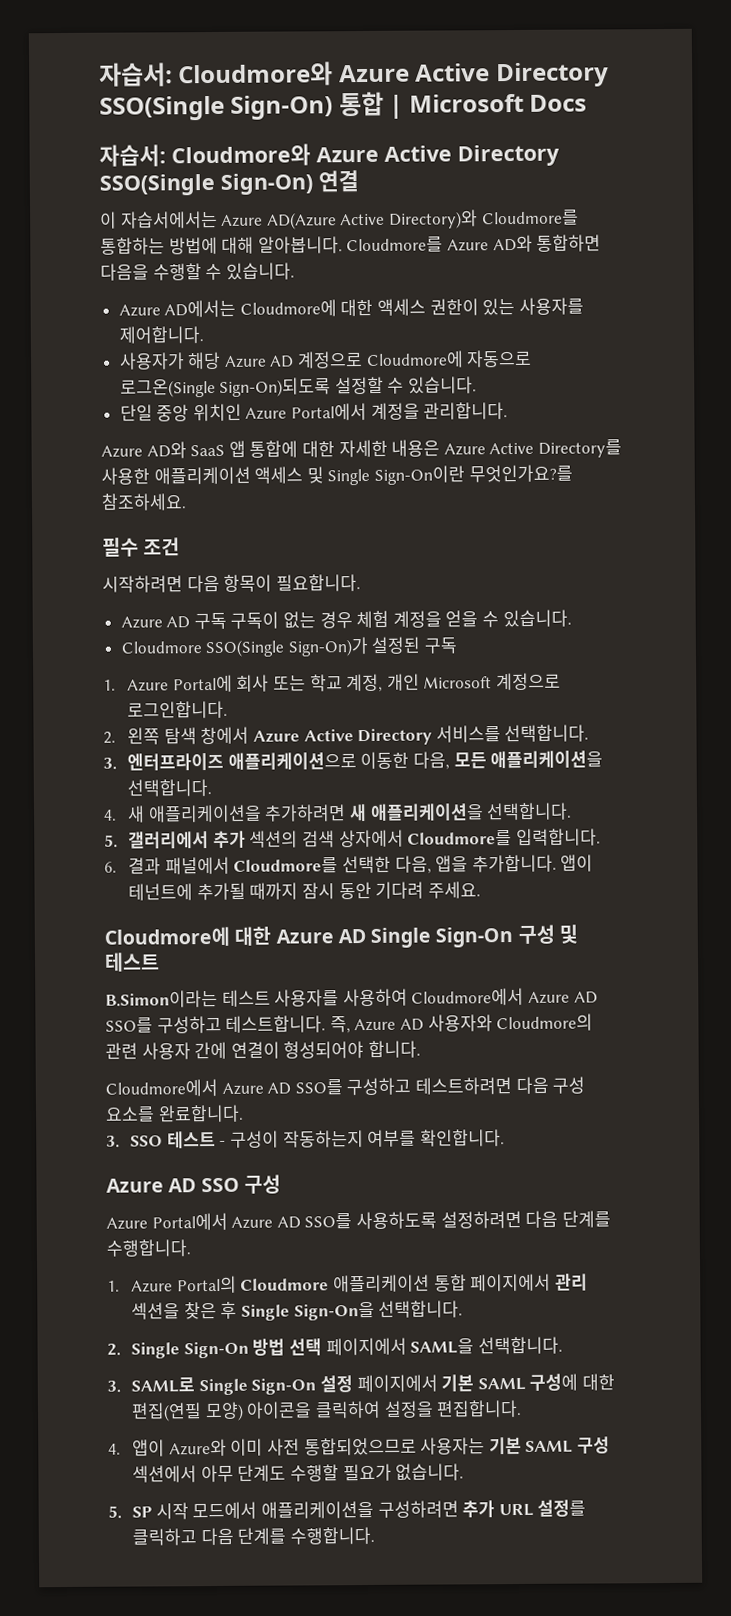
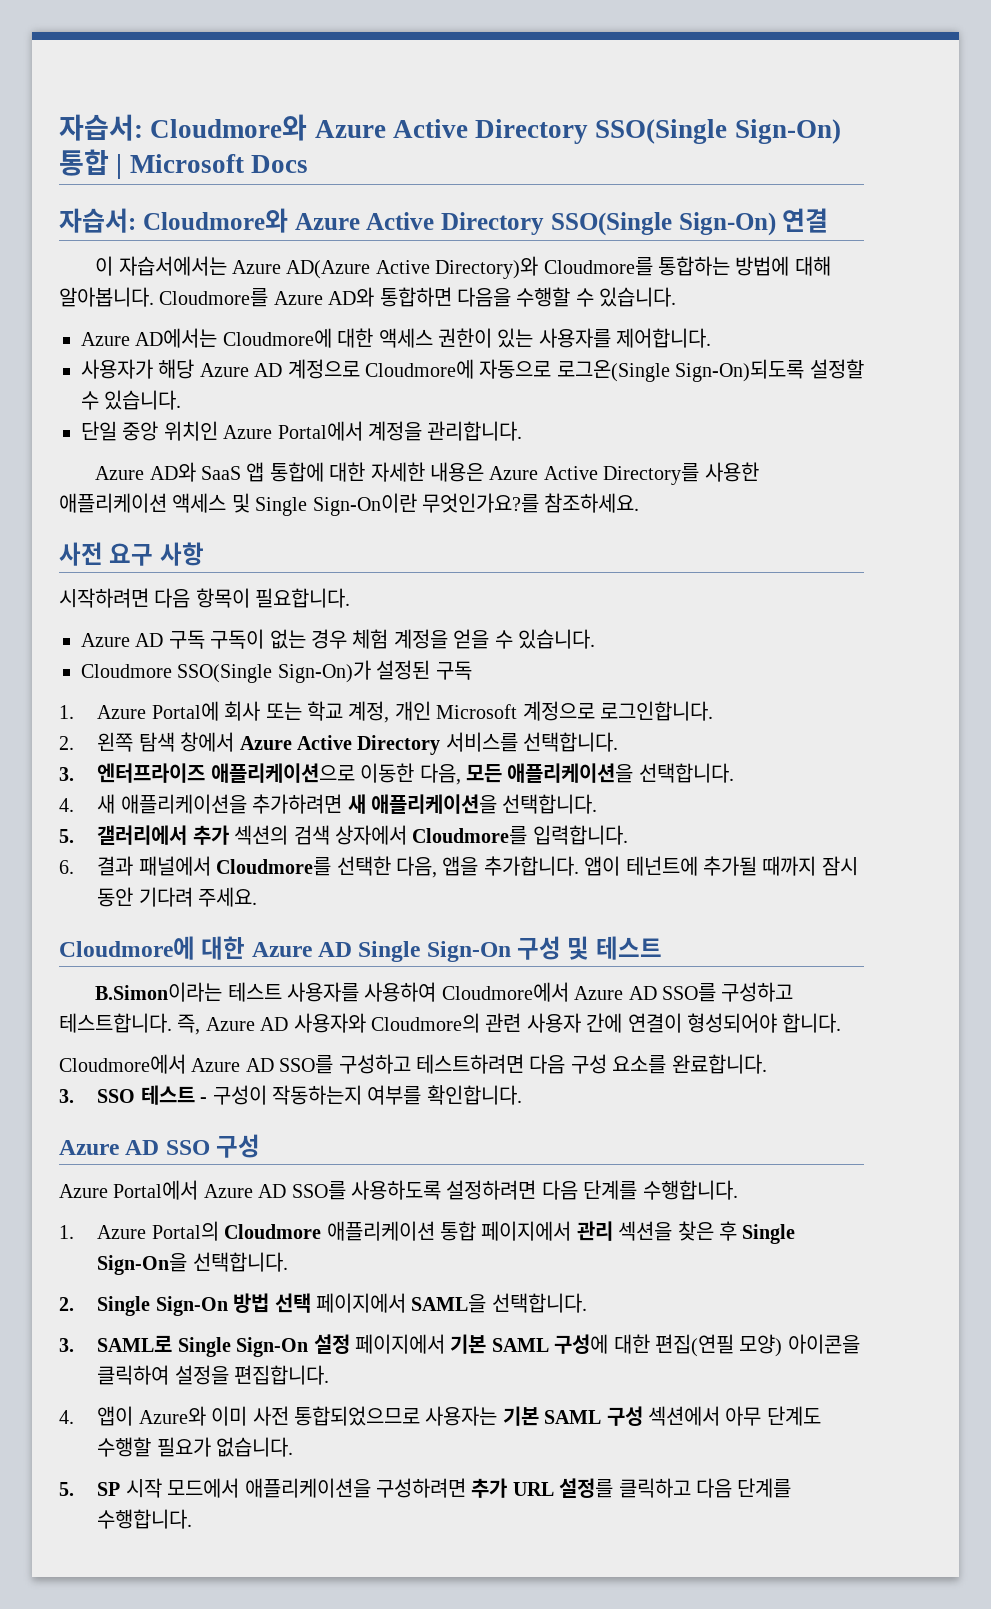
[102,537,181,557] 필수 조건 -> [59,542,204,566] 사전 요구 사항

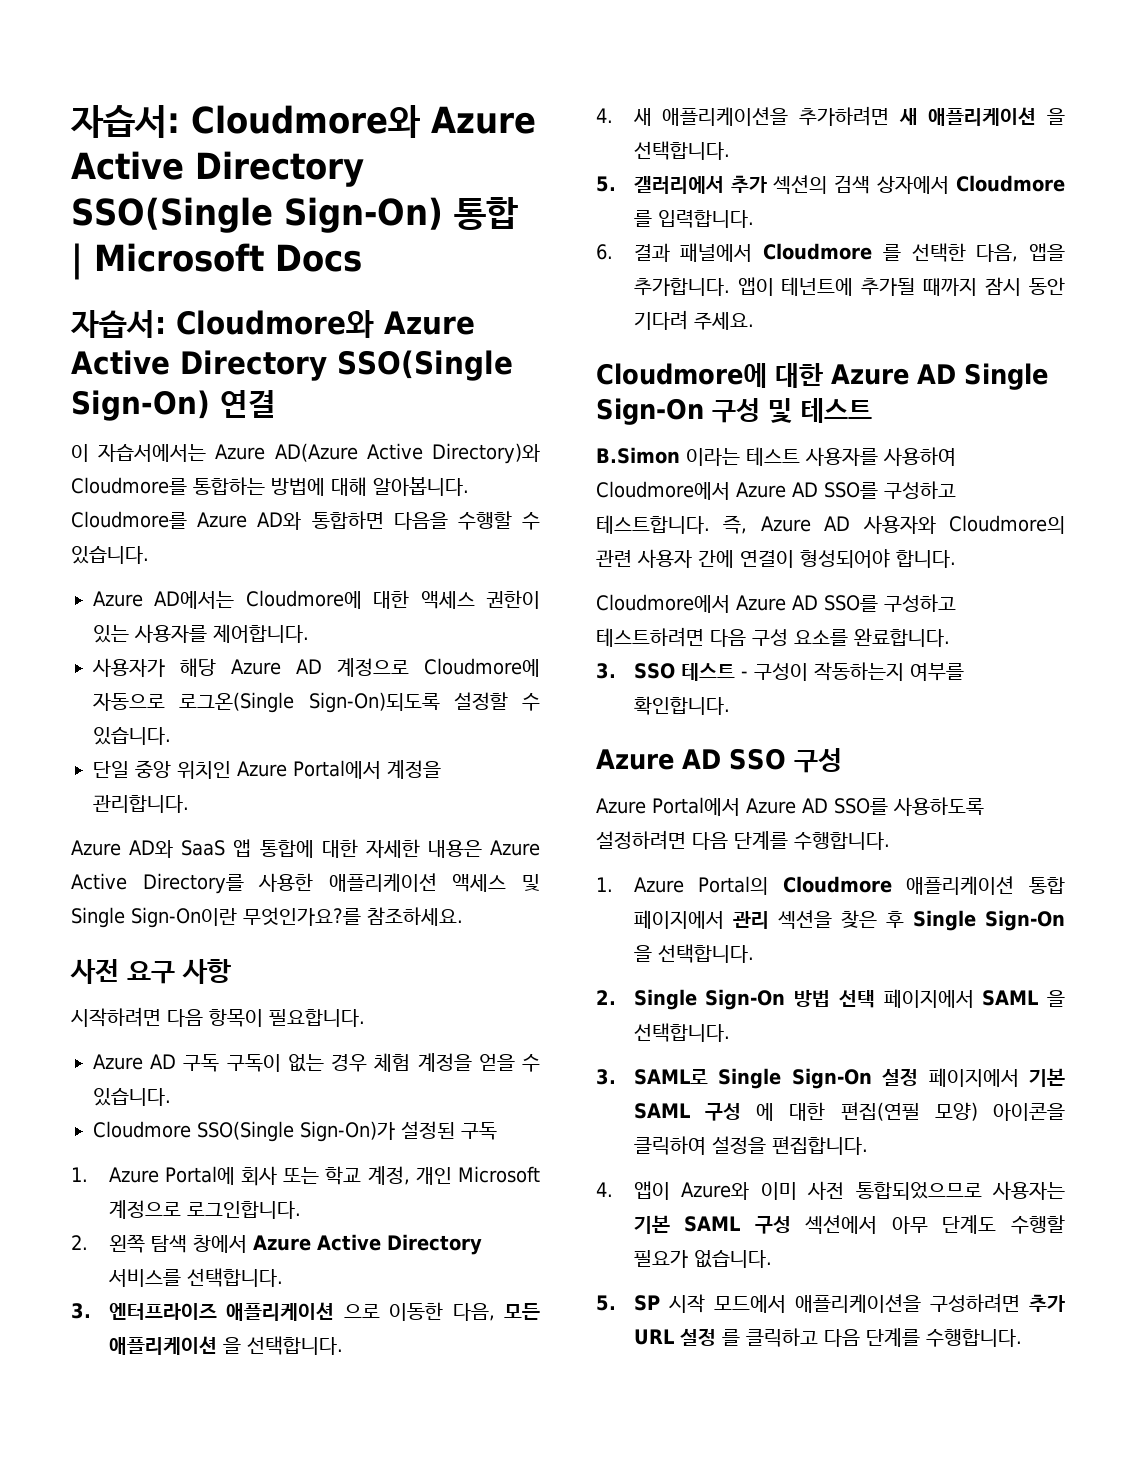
[210,763,355,783] 애플리케이션으로 -> [226,1302,380,1321] 애플리케이션 으로
[507,763,634,783] 애플리케이션을 -> [108,1336,241,1355] 애플리케이션 을
[371,794,498,814] 애플리케이션을 -> [928,107,1065,126] 애플리케이션 을
[412,826,528,845] Cloudmore를 -> [956,175,1065,192] [633,210,652,227] Cloudmore 를
[216,857,332,876] Cloudmore를 -> [763,243,901,261] Cloudmore 를
[95,982,223,1002] B.Simon이라는 -> [596,447,740,466] B.Simon 이라는
[97,1253,188,1275] Sign-On을 -> [985,910,1065,931] [633,945,652,962] Sign-On 을
[411,1294,487,1313] SAML을 -> [982,990,1065,1007] SAML 을
[554,1334,609,1354] 구성에 -> [704,1103,775,1121] 구성 에
[559,1478,614,1498] 설정를 -> [679,1328,740,1346] 설정 를

